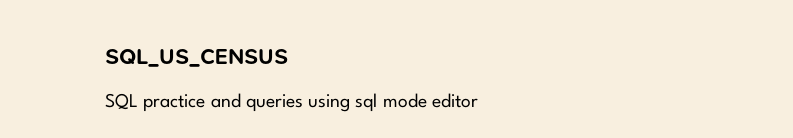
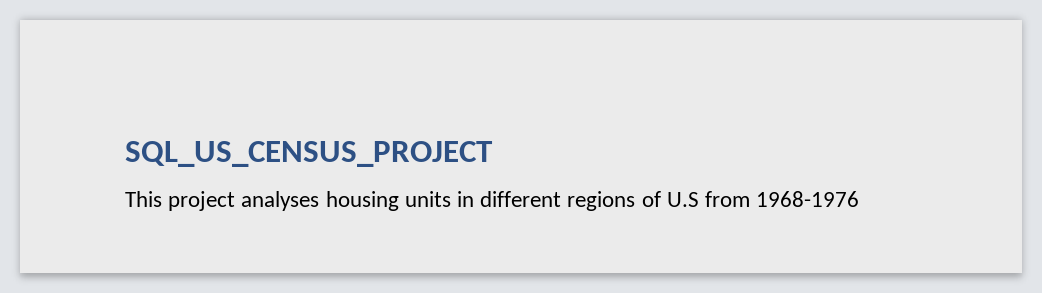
[105,48,288,67] [105,93,478,112] SQL_US_CENSUS // SQL practice and queries using sql mode editor -> [125,141,493,167] [125,191,860,211] SQL_US_CENSUS_PROJECT // This project analyses housing units in different regions of U.S from 1968-1976

